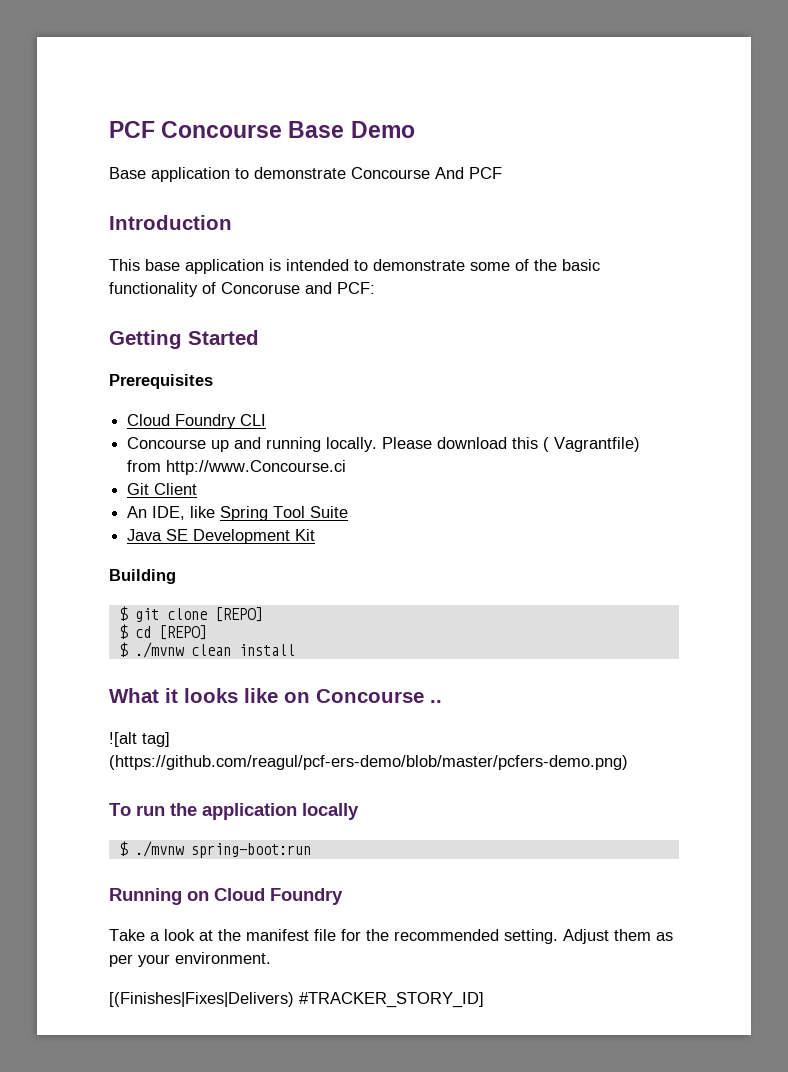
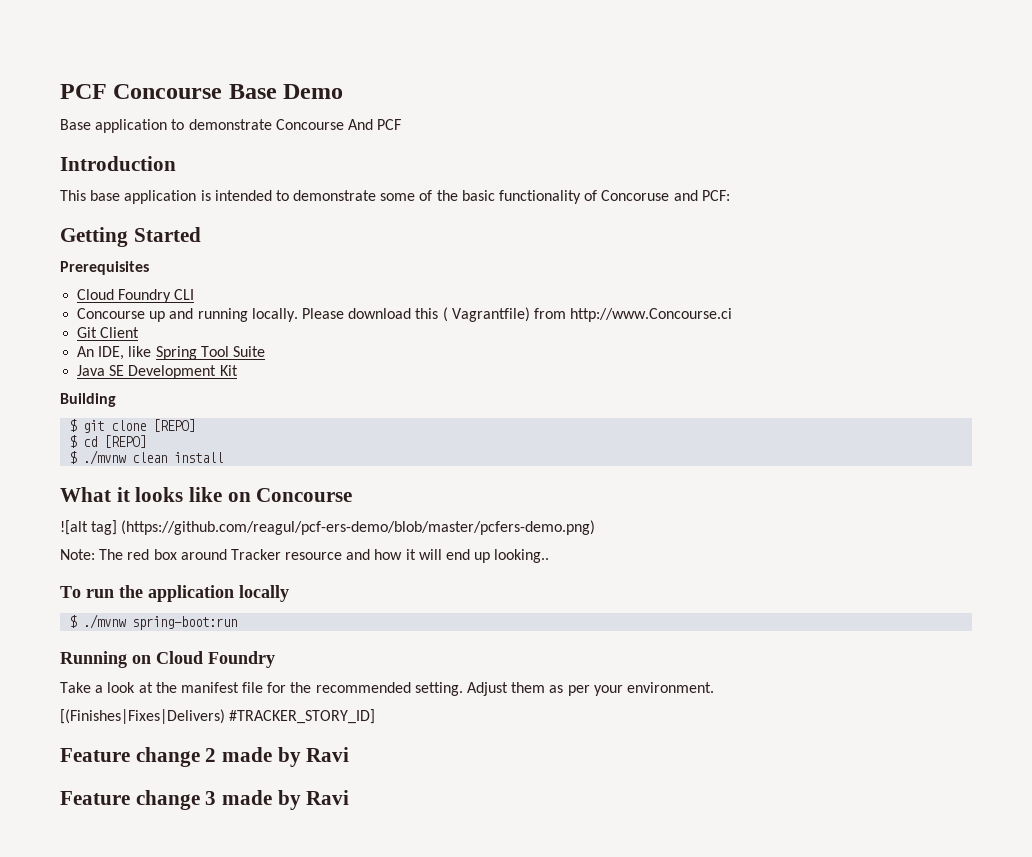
[430,700,442,703] .. -> (353, 495) none
(628, 762) none -> [60,549,550,563] // Note: The red box around Tracker resource and how it will end up looking..
(484, 1000) none -> [60,747,350,767] [60,790,350,810] // Feature change 2 made by Ravi // Feature change 3 made by Ravi

